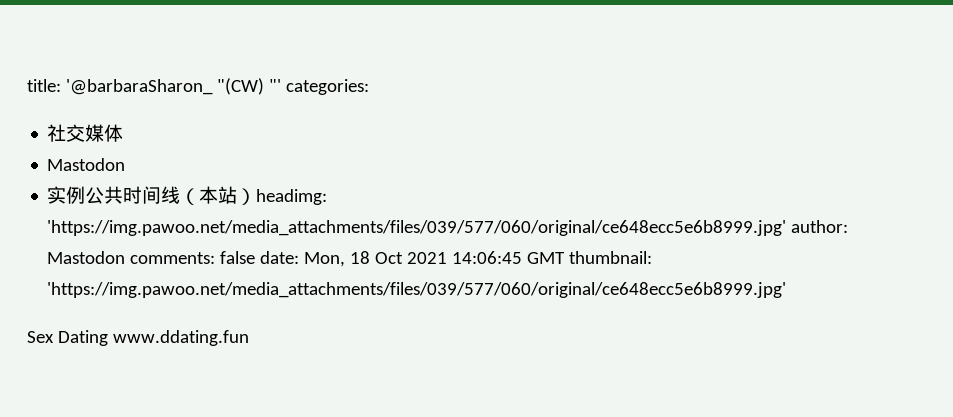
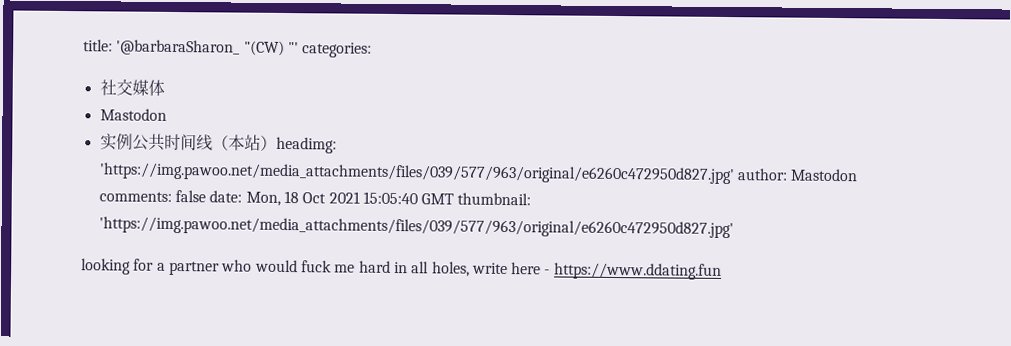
[47,220,787,236] 'https://img.pawoo.net/media_attachments/files/039/577/060/original/ce648ecc5e6b8999.jpg' -> [98,162,735,185] 'https://img.pawoo.net/media_attachments/files/039/577/963/original/e6260c472950d827.jpg'
[452,251,523,264] 14:06:45 -> [362,191,418,205] 15:05:40
[47,282,787,298] [27,330,249,346] 'https://img.pawoo.net/media_attachments/files/039/577/060/original/ce648ecc5e6b8999.jpg' // Sex Dating www.ddating.fun -> [98,216,734,239] [81,258,722,280] 'https://img.pawoo.net/media_attachments/files/039/577/963/original/e6260c472950d827.jpg' // looking for a partner who would fuck me hard in all holes, write here - https://www.ddating.fun

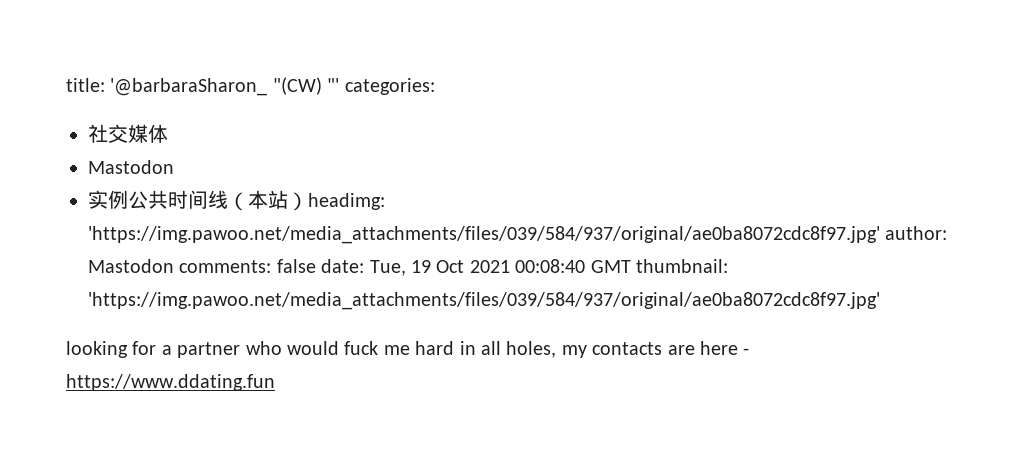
[98,162,735,185] 'https://img.pawoo.net/media_attachments/files/039/577/963/original/e6260c472950d827.jpg' -> [88,226,880,244] 'https://img.pawoo.net/media_attachments/files/039/584/937/original/ae0ba8072cdc8f97.jpg'
[245,190,299,206] Mon, 18 -> [369,260,431,276] Tue, 19
[362,191,418,205] 15:05:40 -> [515,259,586,273] 00:08:40
[98,216,734,239] 'https://img.pawoo.net/media_attachments/files/039/577/963/original/e6260c472950d827.jpg' -> [88,292,880,310] 'https://img.pawoo.net/media_attachments/files/039/584/937/original/ae0ba8072cdc8f97.jpg'
[471,262,508,275] write -> [561,342,695,358] my contacts are

